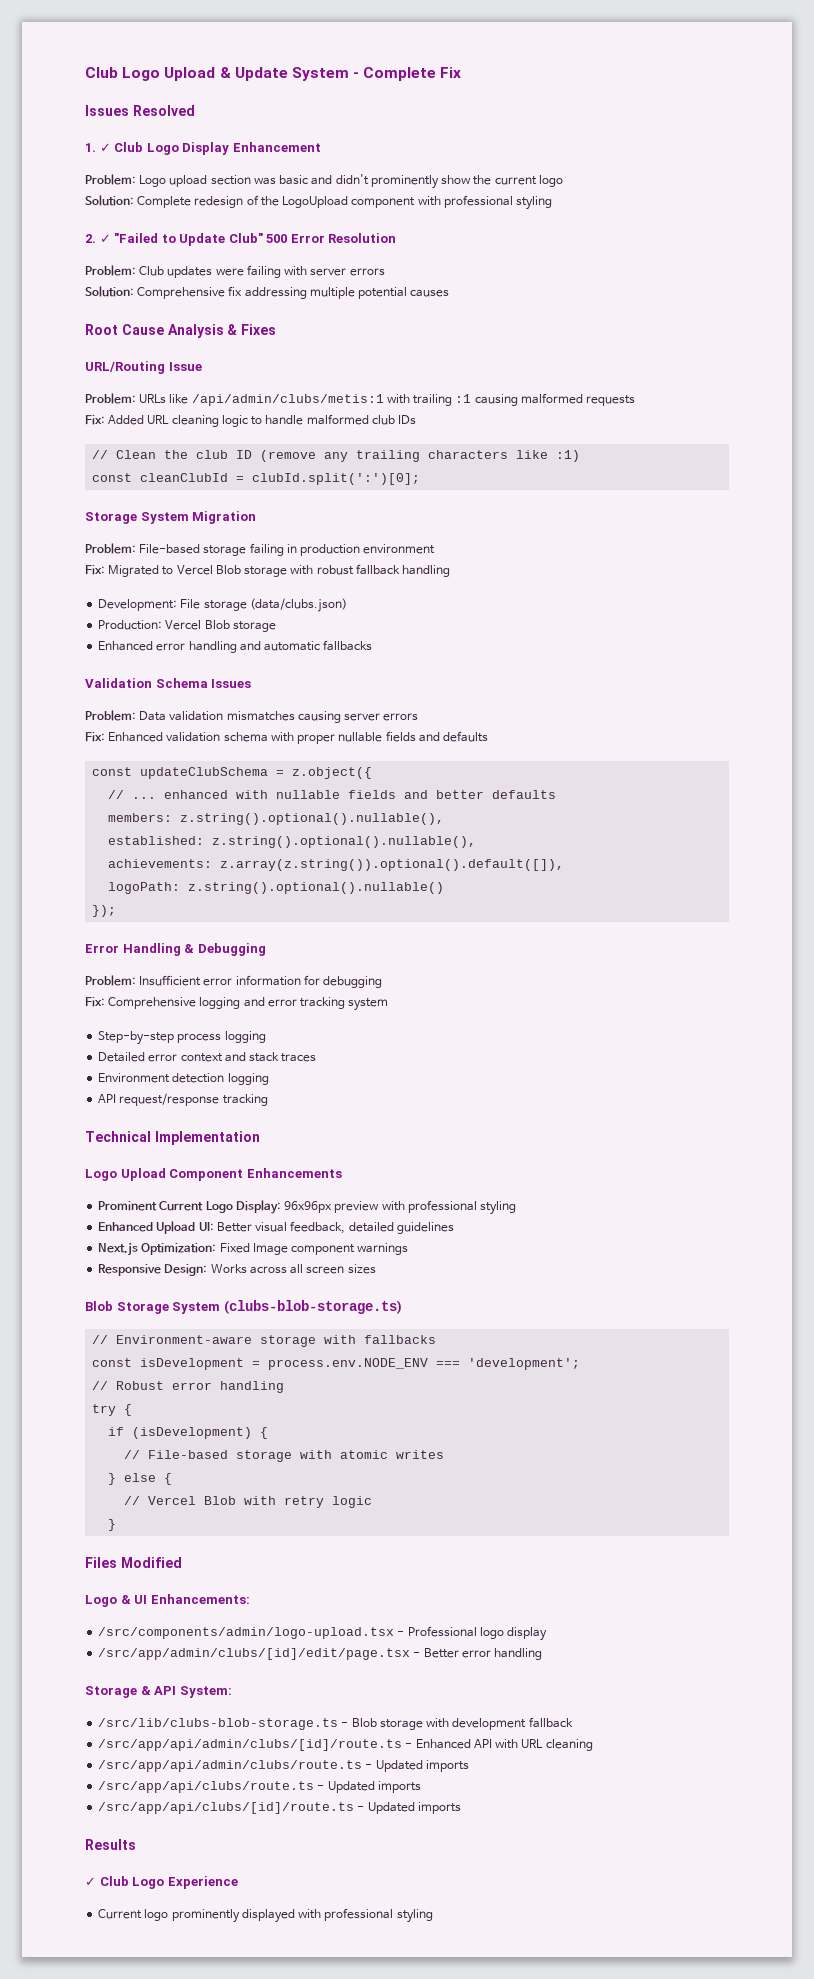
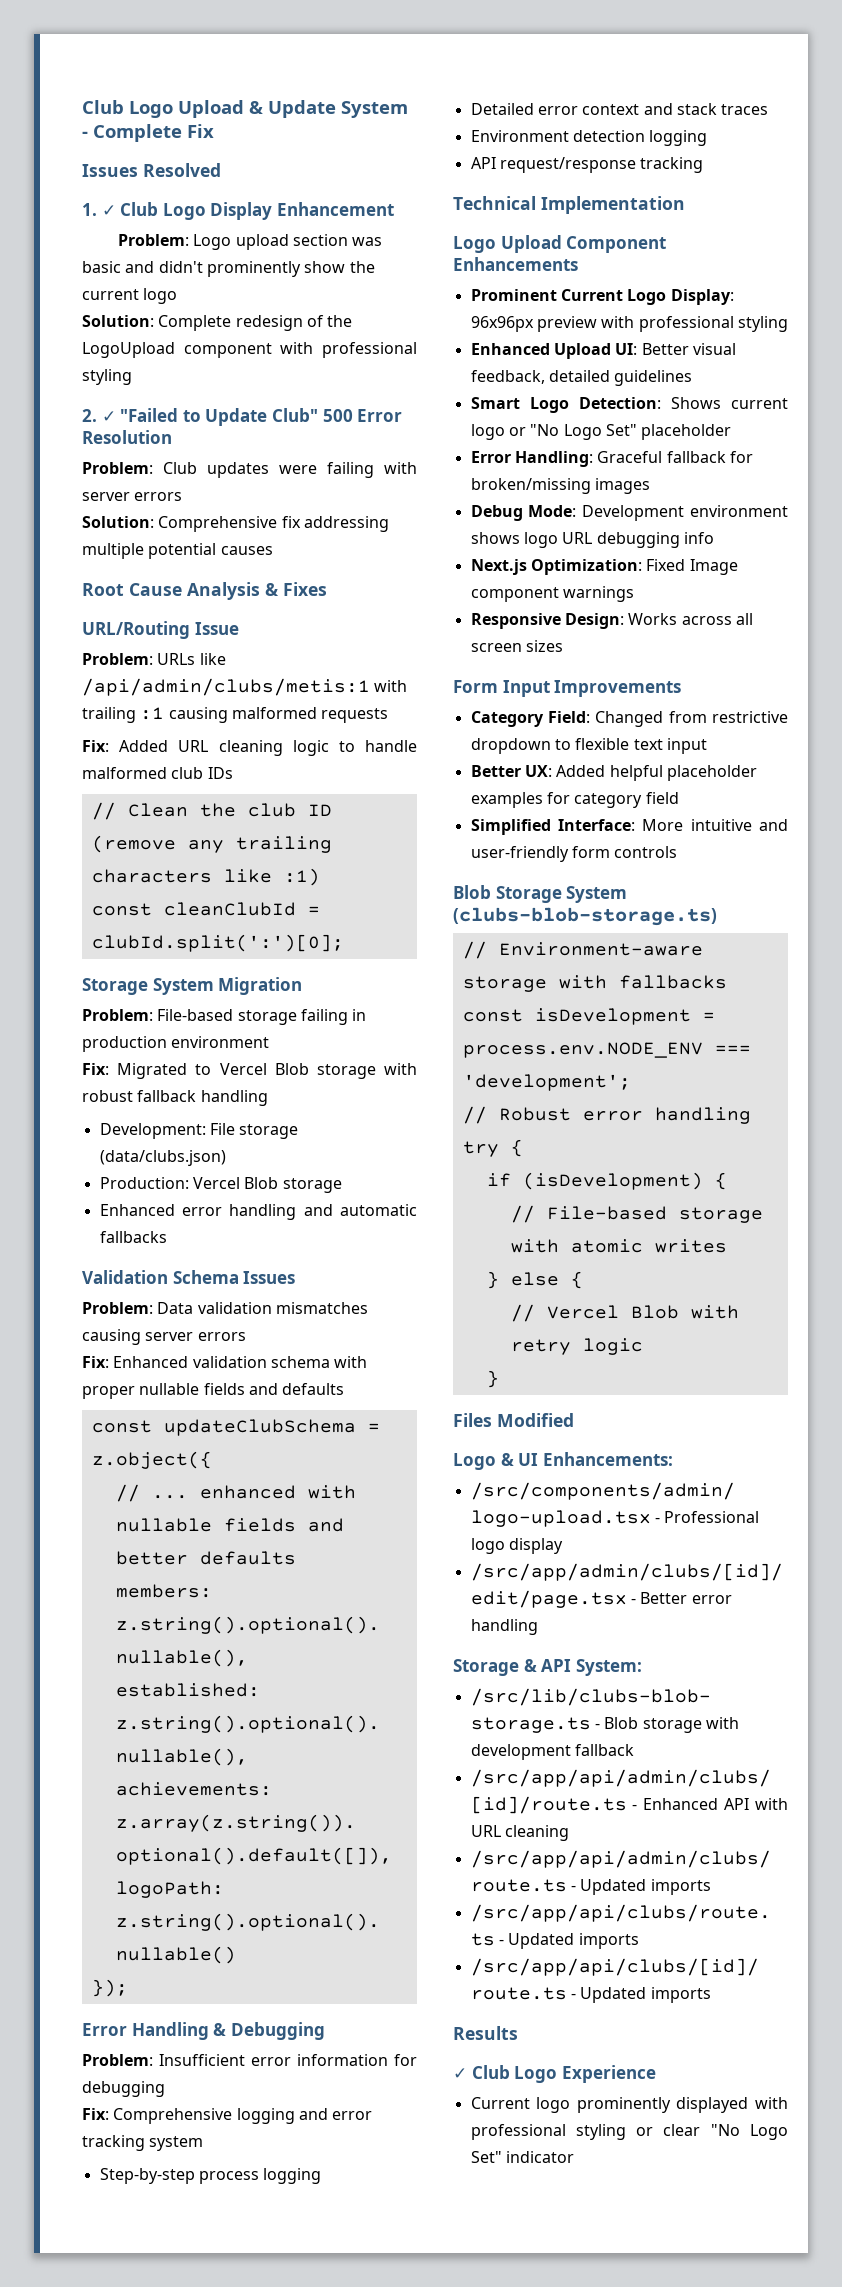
(454, 1228) none -> [470,397,788,413] [470,424,732,440] [470,451,753,467] [470,478,650,494] [470,505,788,521] [470,532,714,548] // Smart Logo Detection: Shows current logo or "No Logo Set" placeholder // Error Handling: Graceful fallback for broken/missing images // Debug Mode: Development environment shows logo URL debugging info
(376, 1269) none -> [453,680,682,697] [470,711,788,727] [470,738,707,754] [470,765,757,781] [470,792,679,808] [470,819,788,835] [470,846,678,862] // Form Input Improvements // Category Field: Changed from restrictive dropdown to flexible text input // Better UX: Added helpful placeholder examples for category field // Simplified Interface: More intuitive and user-friendly form controls
(433, 1916) none -> [636,2124,788,2140] [470,2151,574,2163] or clear "No Logo Set" indicator

